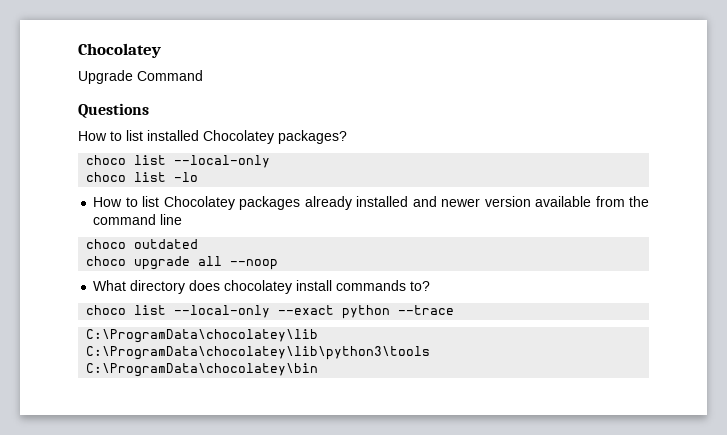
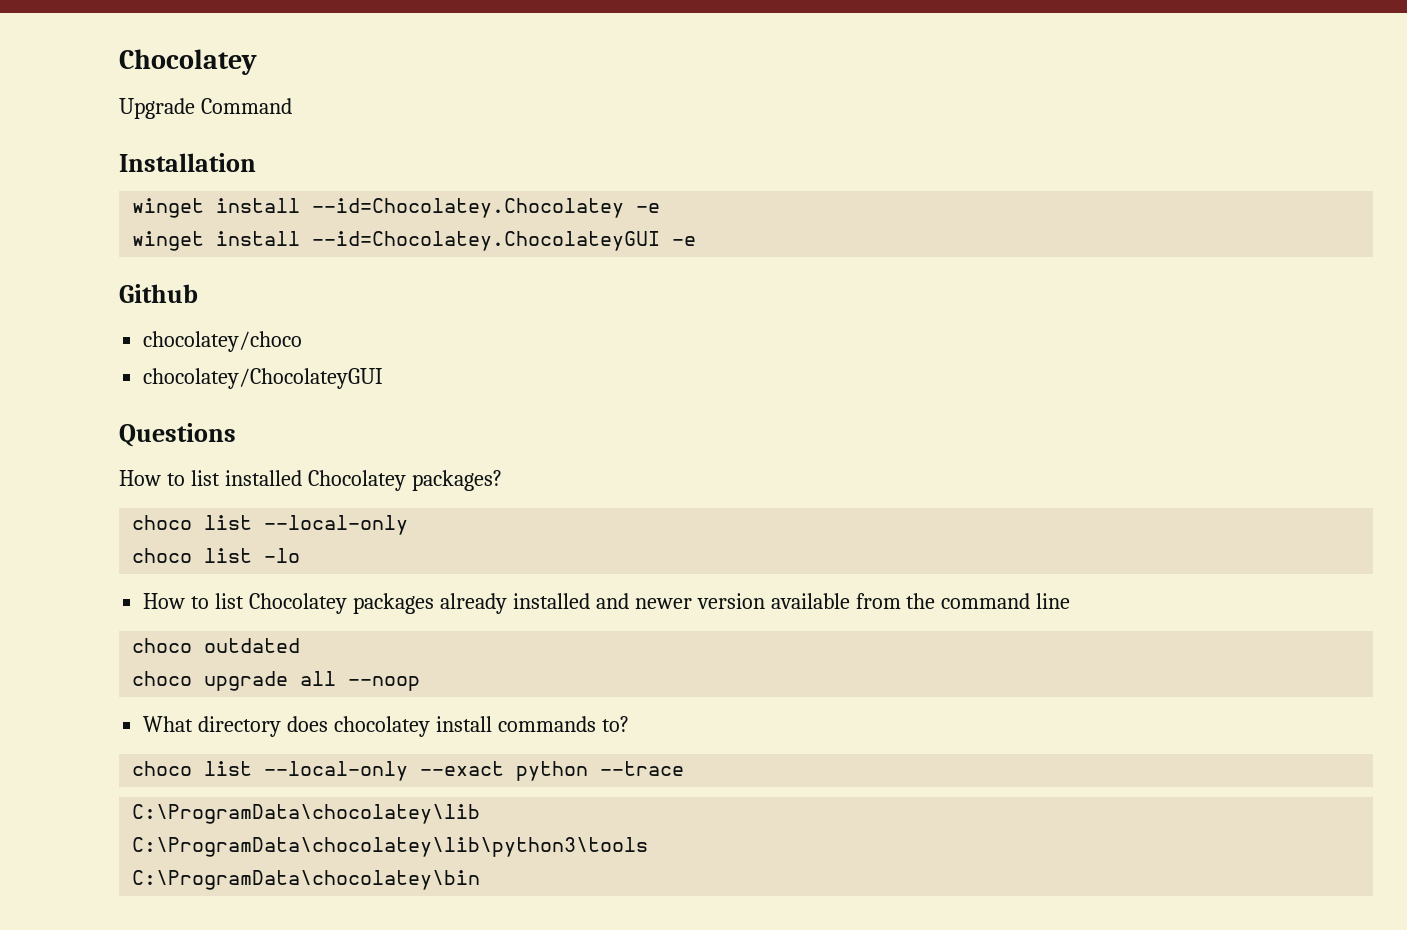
(203, 75) none -> [119,153,256,172] [132,198,661,218] [132,231,697,251] [119,284,198,303] [143,331,303,352] [143,368,384,389] // Installation // winget install --id=Chocolatey.Chocolatey -e // winget install --id=Chocolatey.ChocolateyGUI -e // Github // chocolatey/choco // chocolatey/ChocolateyGUI

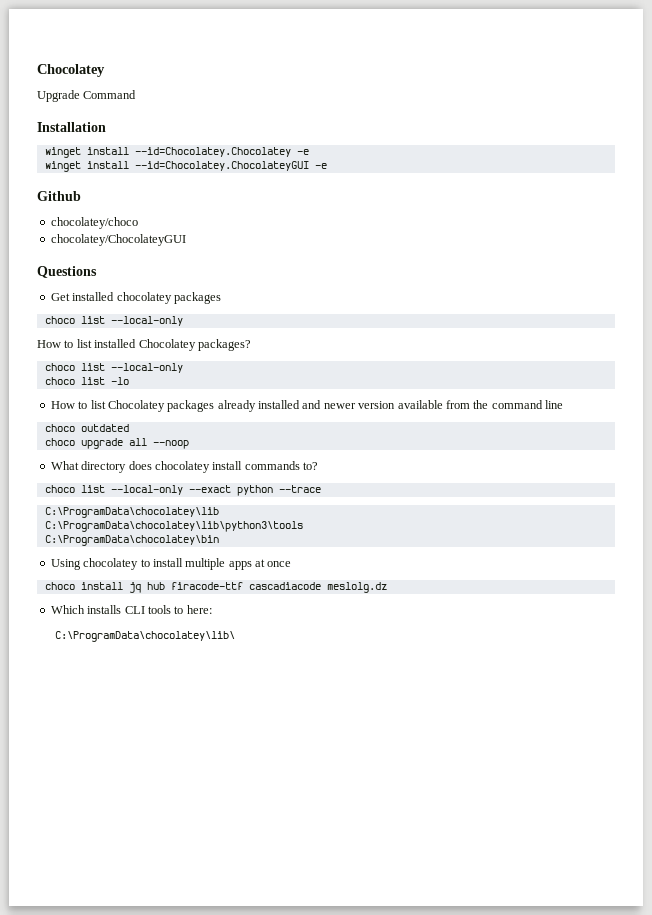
(236, 435) none -> [50,292,221,304] [44,316,183,326] // Get installed chocolatey packages // choco list --local-only
(481, 880) none -> [50,558,292,570] [44,582,387,593] [50,605,212,614] [54,631,235,642] // Using chocolatey to install multiple apps at once // choco install jq hub firacode-ttf cascadiacode meslolg.dz // Which installs CLI tools to here: // C:\ProgramData\chocolatey\lib\

